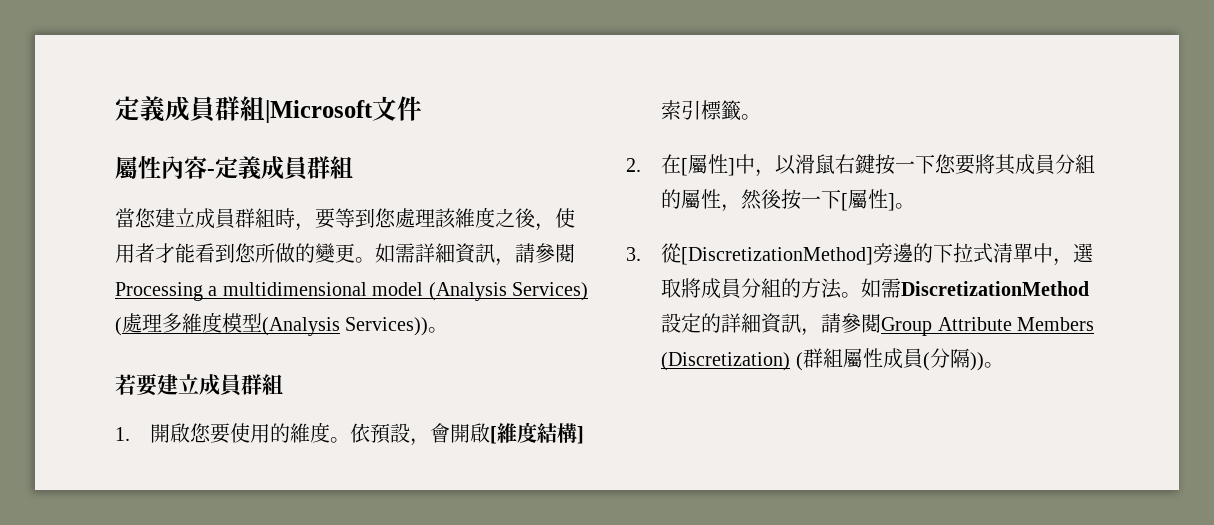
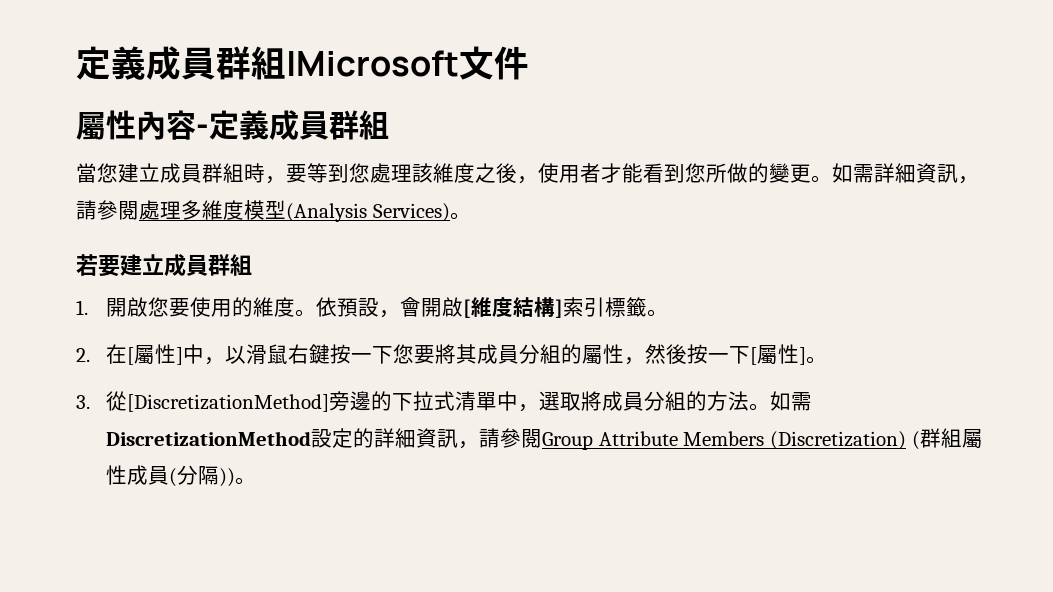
[115,282,588,301] [115,317,122,336] Processing a multidimensional model (Analysis Services) ( -> (139, 210) none
[345,317,429,336] Services)) -> [372,203,450,222] Services)

